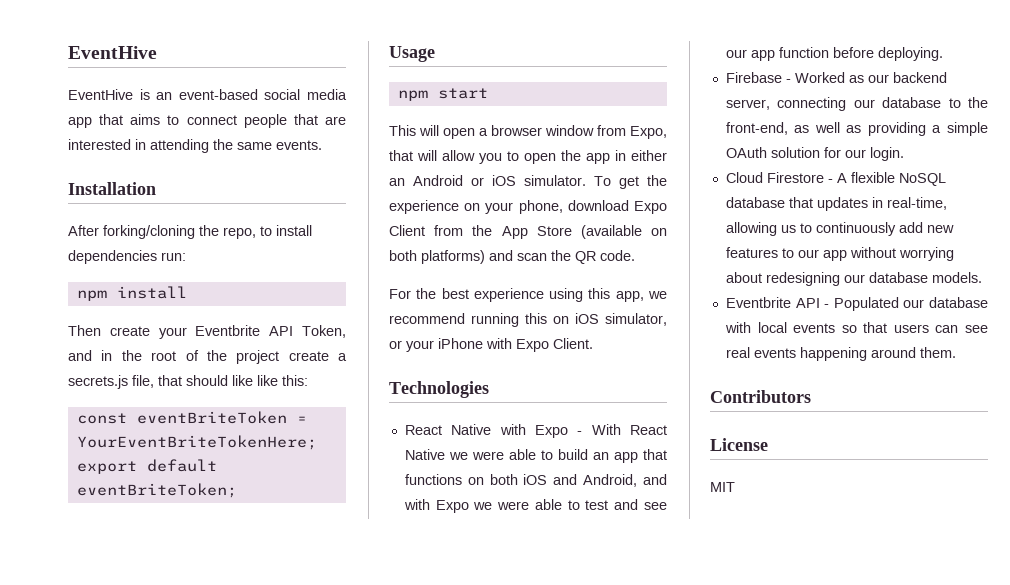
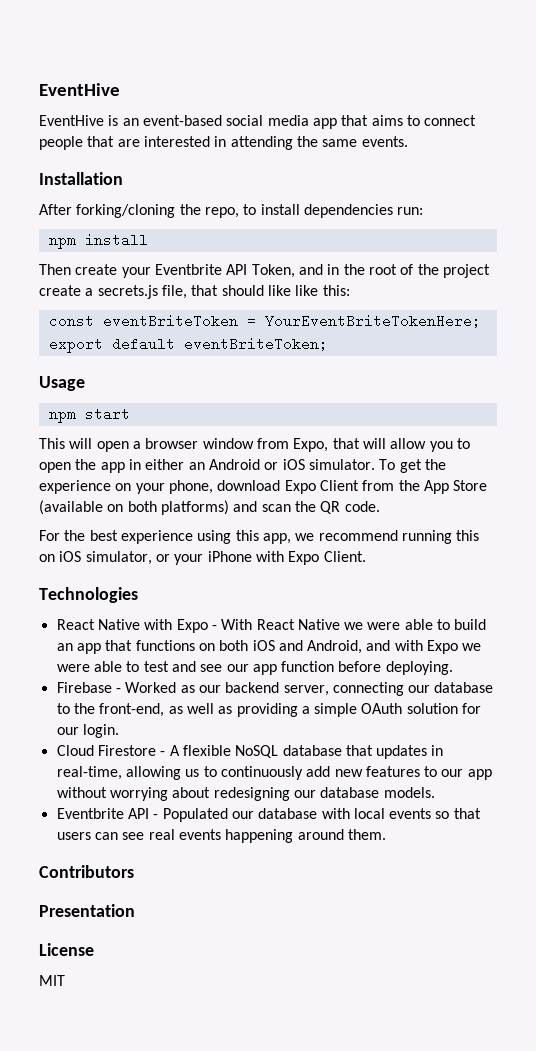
(811, 396) none -> [39,904,135,917] // Presentation

